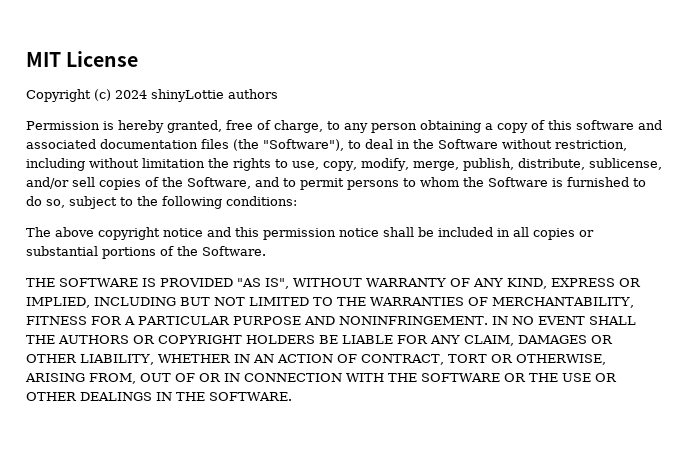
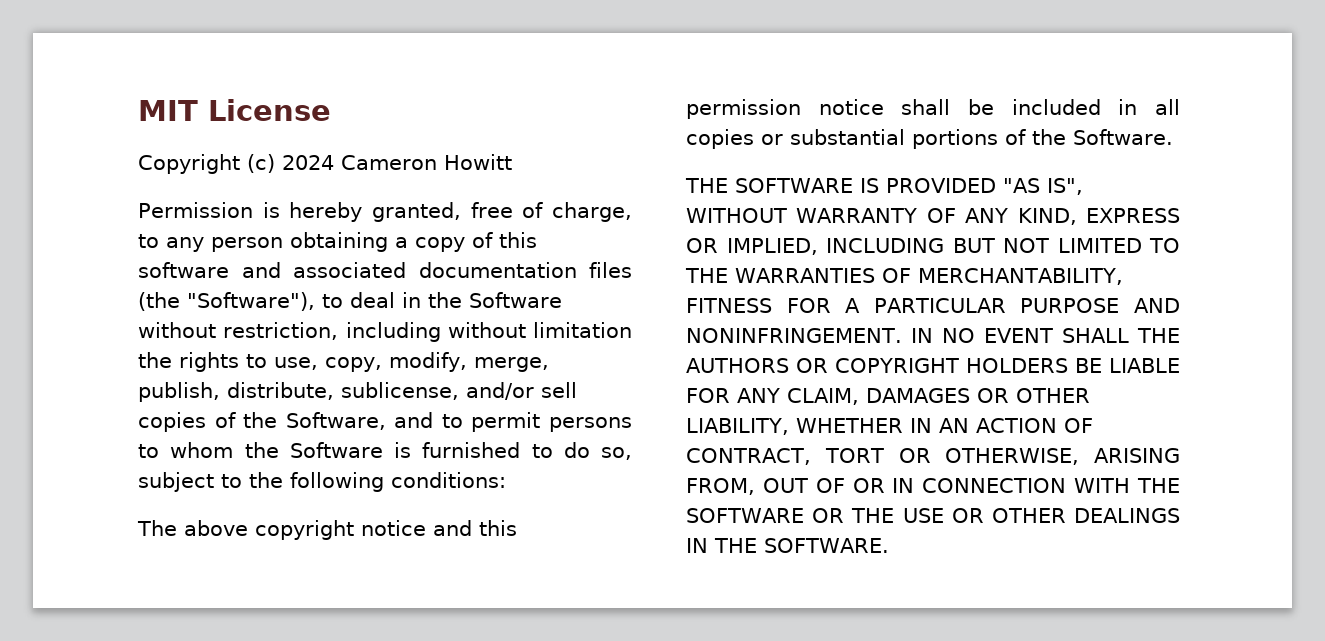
[151,89,278,102] shinyLottie authors -> [341,154,512,170] Cameron Howitt

